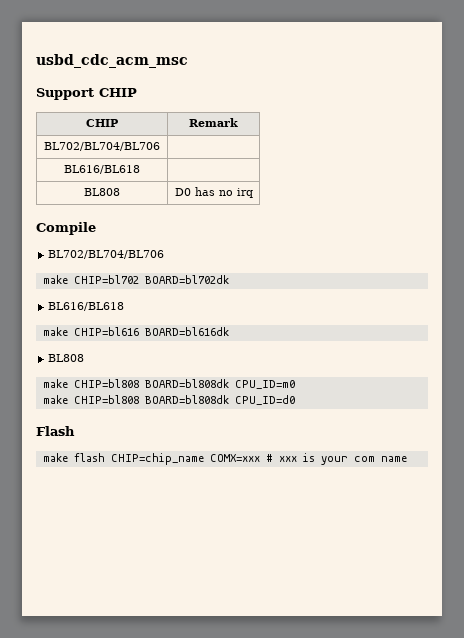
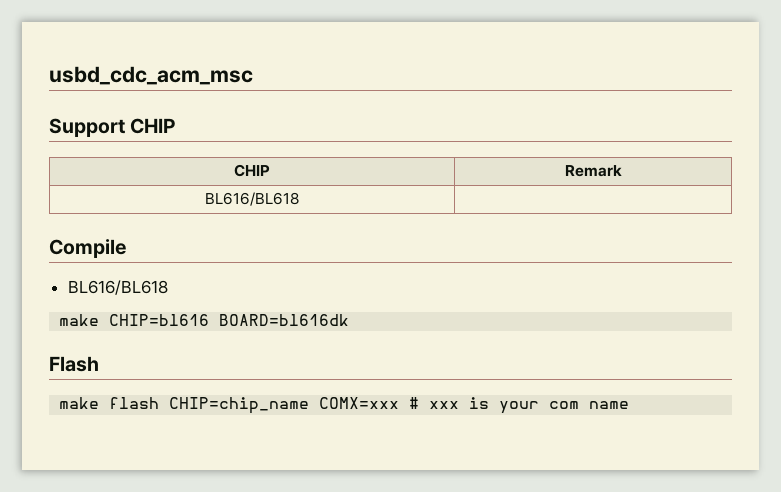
[44,142,160,151] // BL702/BL704/BL706 | -> (622, 171) none
[84,188,120,196] [174,187,253,198] [36,222,96,235] [48,250,165,259] [42,275,229,284] [48,302,125,311] [42,327,229,336] [48,354,85,362] [42,379,295,389] [42,395,295,405] // BL808 | D0 has no irq // Compile // BL702/BL704/BL706 // make CHIP=bl702 BOARD=bl702dk // BL616/BL618 // make CHIP=bl616 BOARD=bl616dk // BL808 // make CHIP=bl808 BOARD=bl808dk CPU_ID=m0 // make CHIP=bl808 BOARD=bl808dk CPU_ID=d0 -> [49,239,126,258] [67,280,168,295] [59,314,350,326] // Compile // BL616/BL618 // make CHIP=bl616 BOARD=bl616dk

